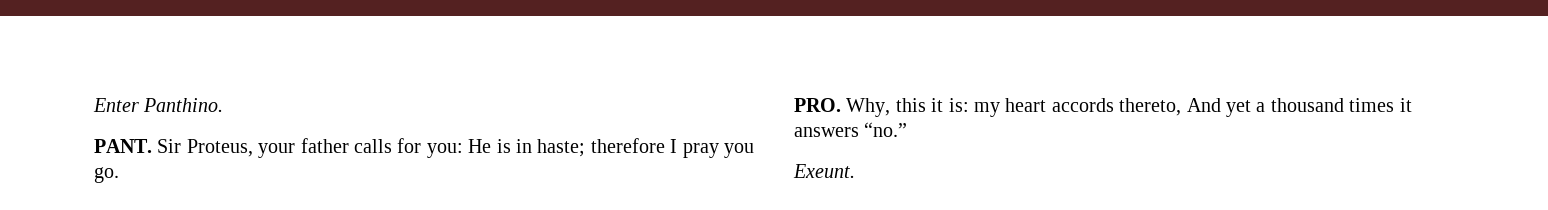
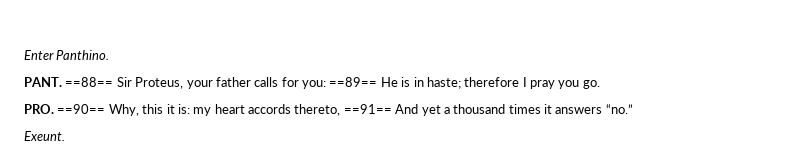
(152, 146) none -> [65,77,114,87] ==88==
(463, 150) none -> [329,77,378,87] ==89==
(841, 105) none -> [57,104,106,114] ==90==
(1182, 107) none -> [343,104,392,114] ==91==

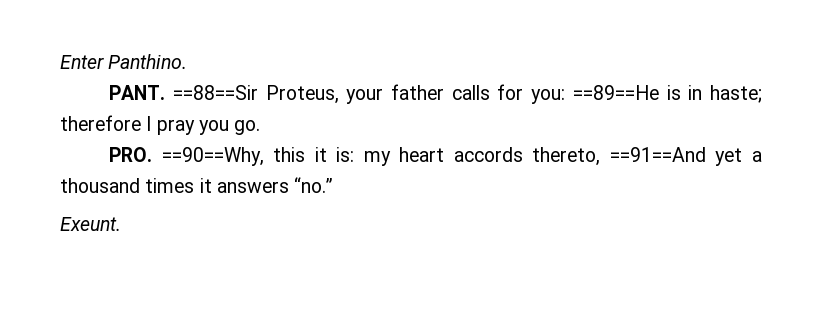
[65,77,132,87] ==88== Sir -> [172,85,258,100] ==88==Sir
[329,77,398,87] ==89== He -> [572,85,659,100] ==89==He
[57,104,139,116] ==90== Why, -> [161,147,264,166] ==90==Why,
[343,104,419,114] ==91== And -> [609,147,706,162] ==91==And

